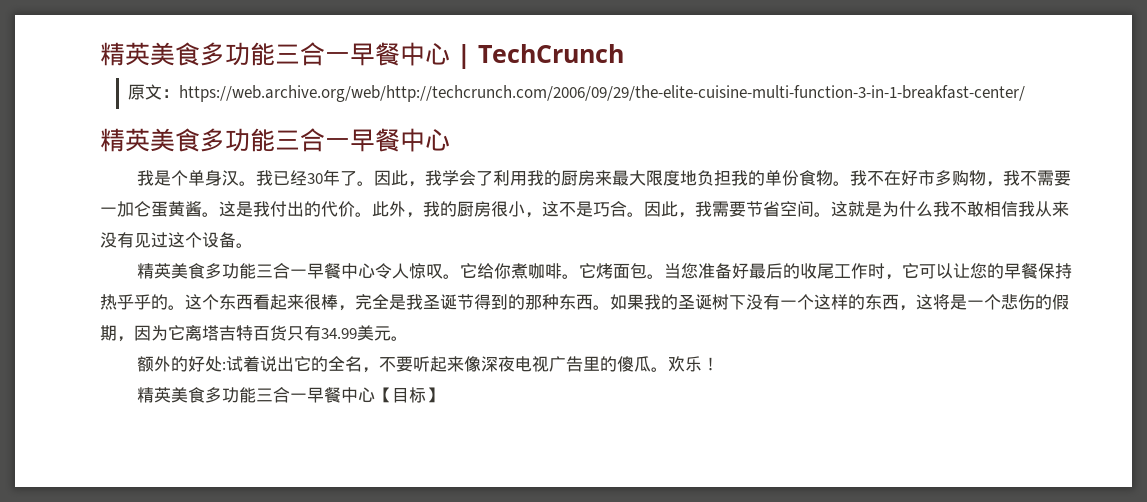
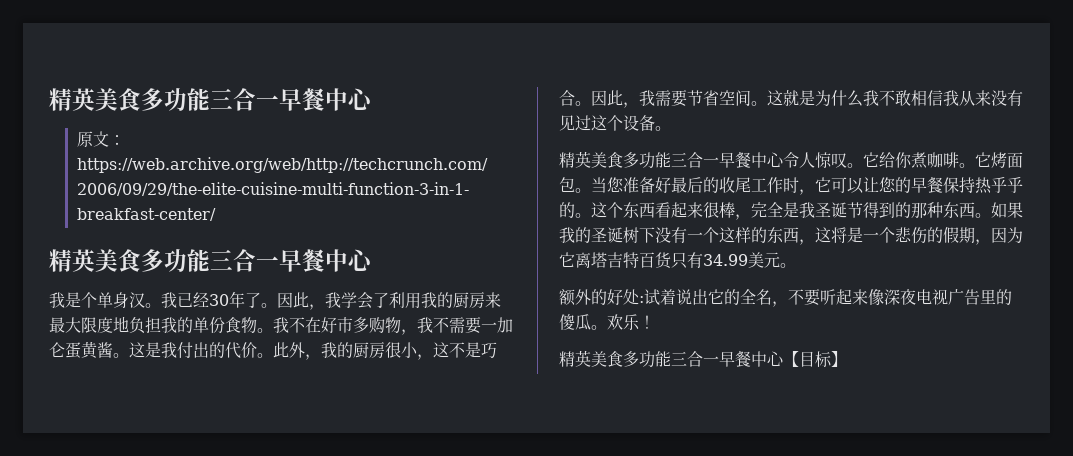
[100,42,624,69] 精英美食多功能三合一早餐中心 | TechCrunch -> [49,88,374,111] 精英美食多功能三合一早餐中心

